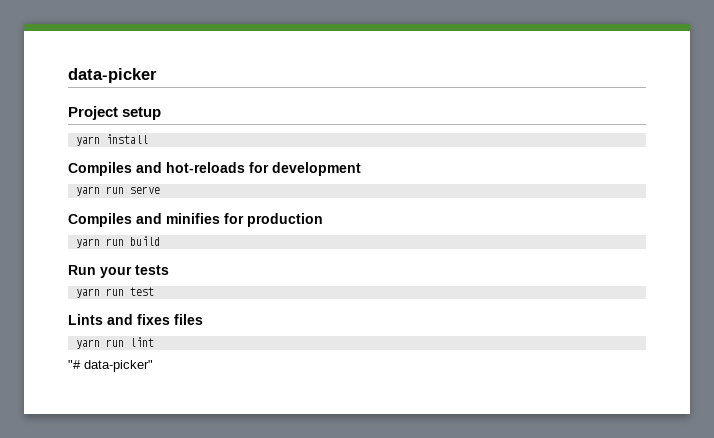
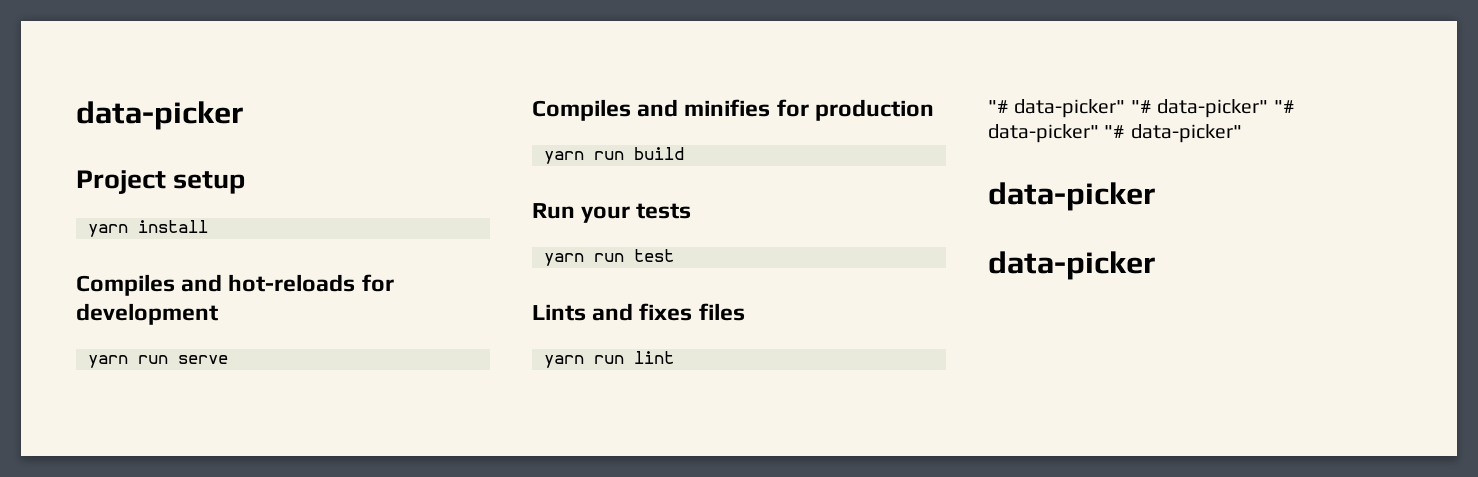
(153, 366) none -> [1130,99,1295,118] [988,124,1242,143] [988,182,1155,211] [988,251,1155,280] "# data-picker" "# data-picker" "# data-picker" // data-picker // data-picker

